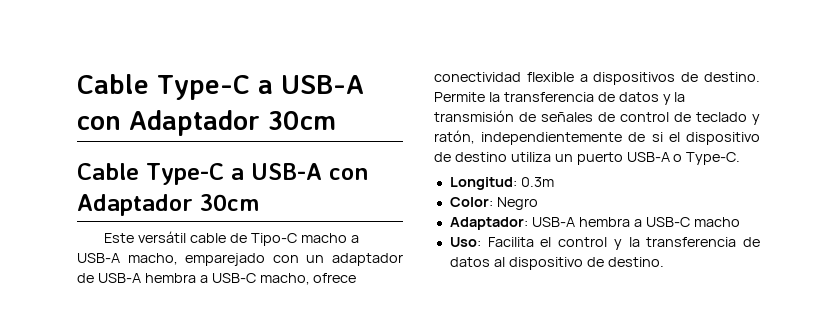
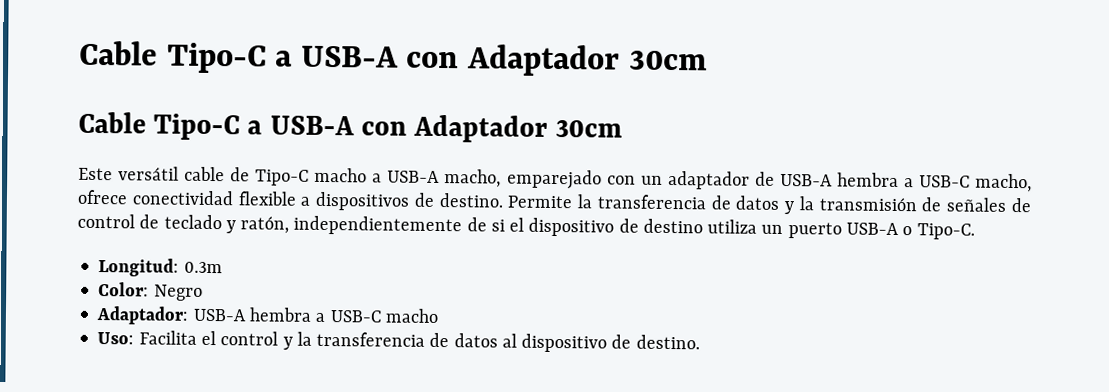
[77,74,250,100] Cable Type-C -> [79,40,267,74] Cable Tipo-C
[146,163,224,185] Type-C -> [153,113,241,141] Tipo-C
[686,152,741,165] Type-C. -> [916,223,975,240] Tipo-C.

